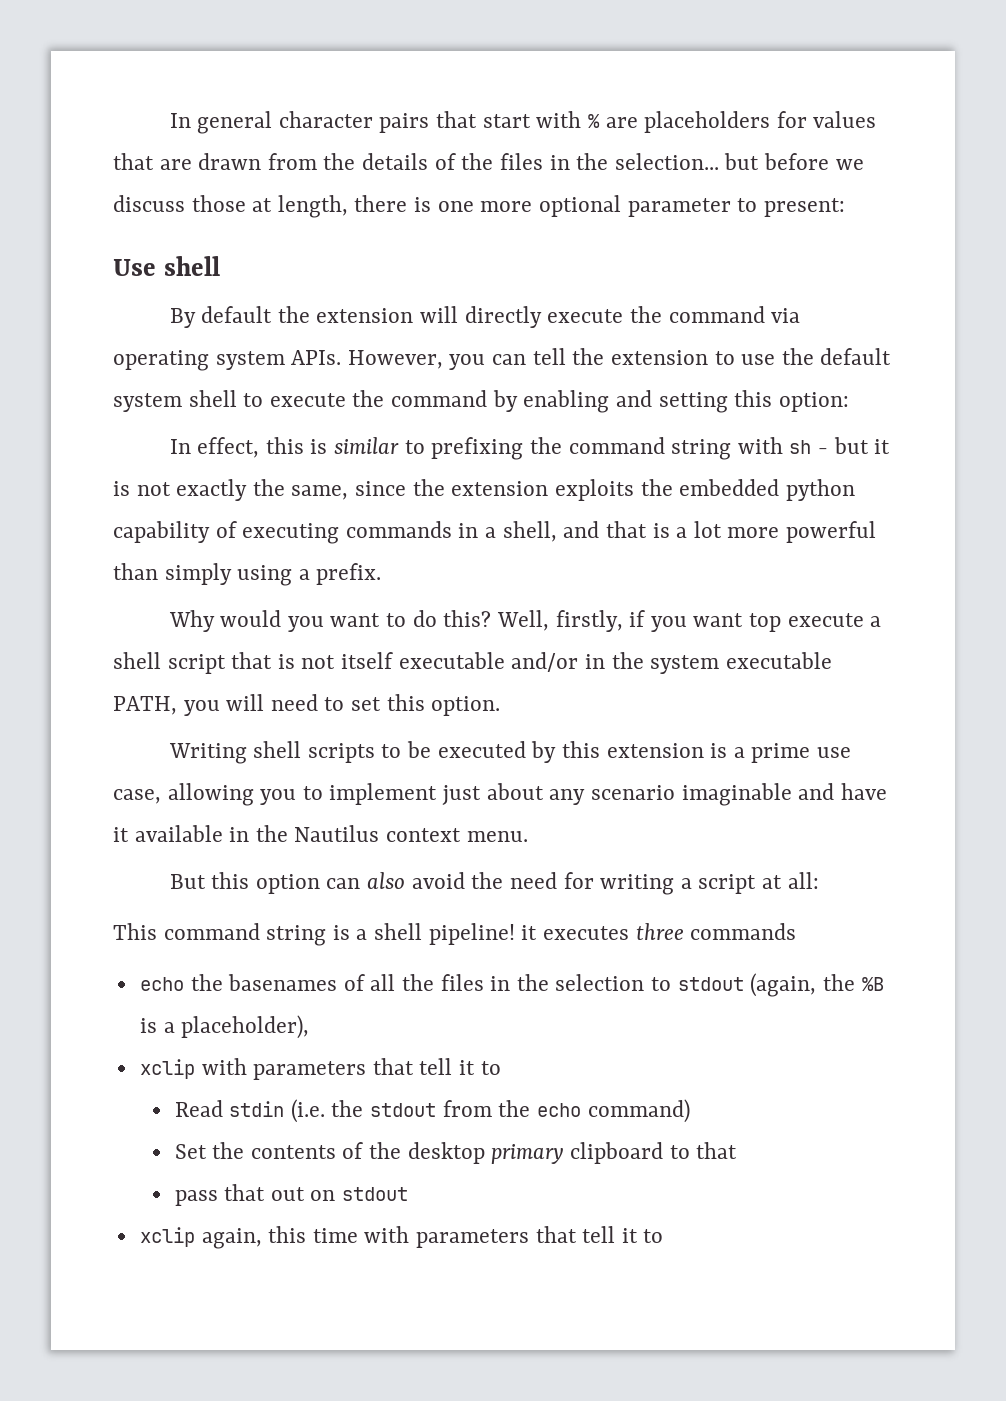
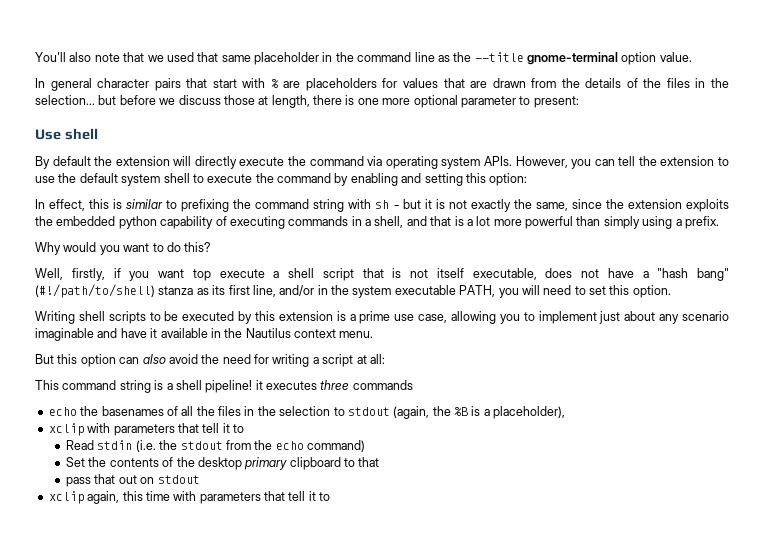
(169, 120) none -> [35,52,692,65] You'll also note that we used that same placeholder in the command line as the --title gnome-terminal option value. //
(492, 618) none -> (212, 247) //
[398,652,505,669] executable -> [472,268,729,281] [35,284,276,298] executable, does not have a "hash bang" (#!/path/to/shell) stanza as its first line,

